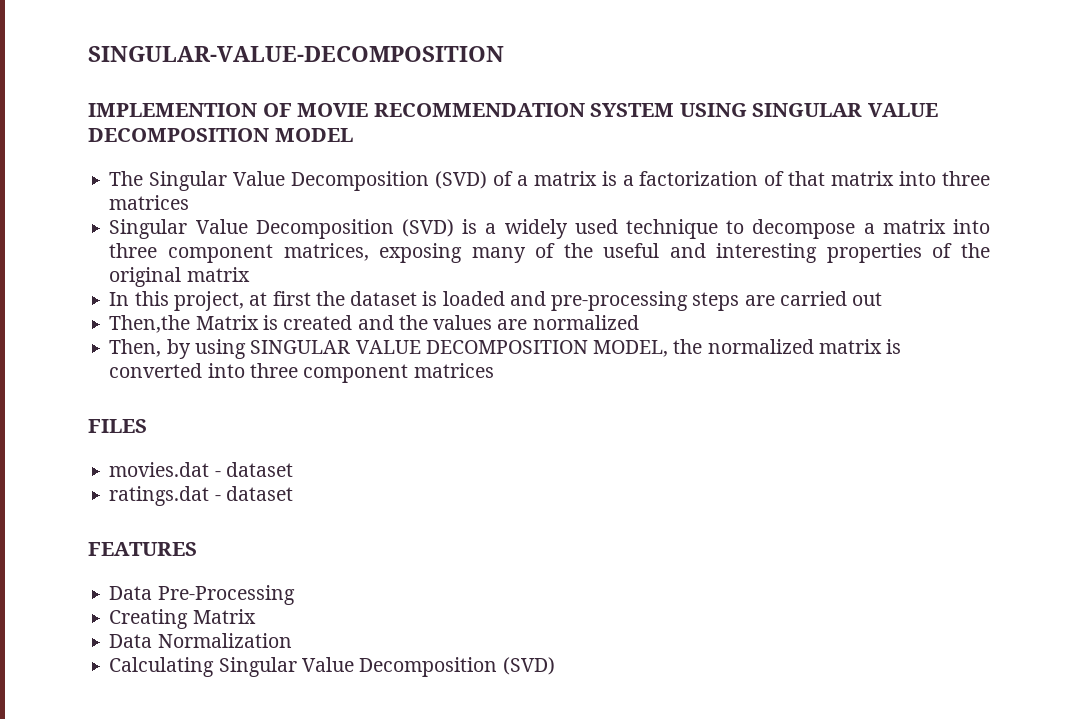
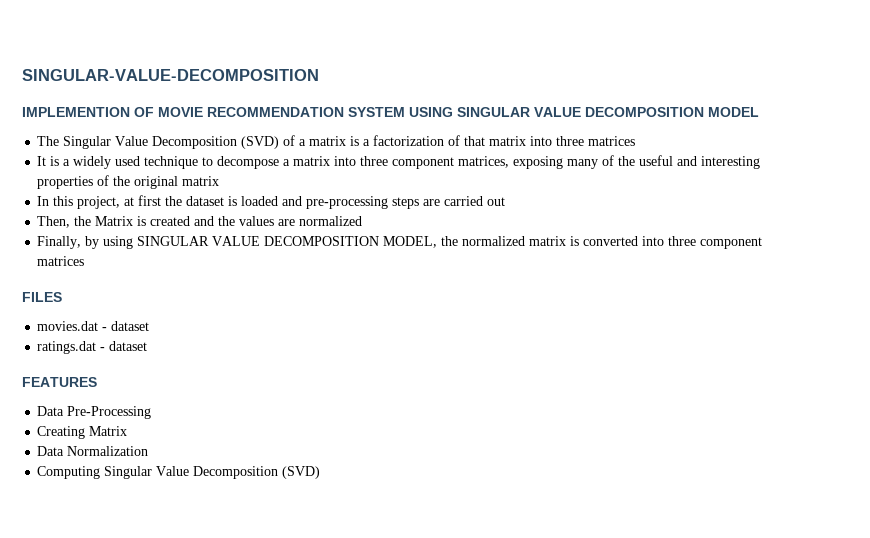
[109,219,455,239] Singular Value Decomposition (SVD) -> [37,156,47,166] It
[109,315,191,333] Then,the -> [37,216,92,228] Then, the
[109,339,162,357] Then, -> [37,236,82,249] Finally,
[109,657,215,677] Calculating -> [37,466,101,479] Computing

